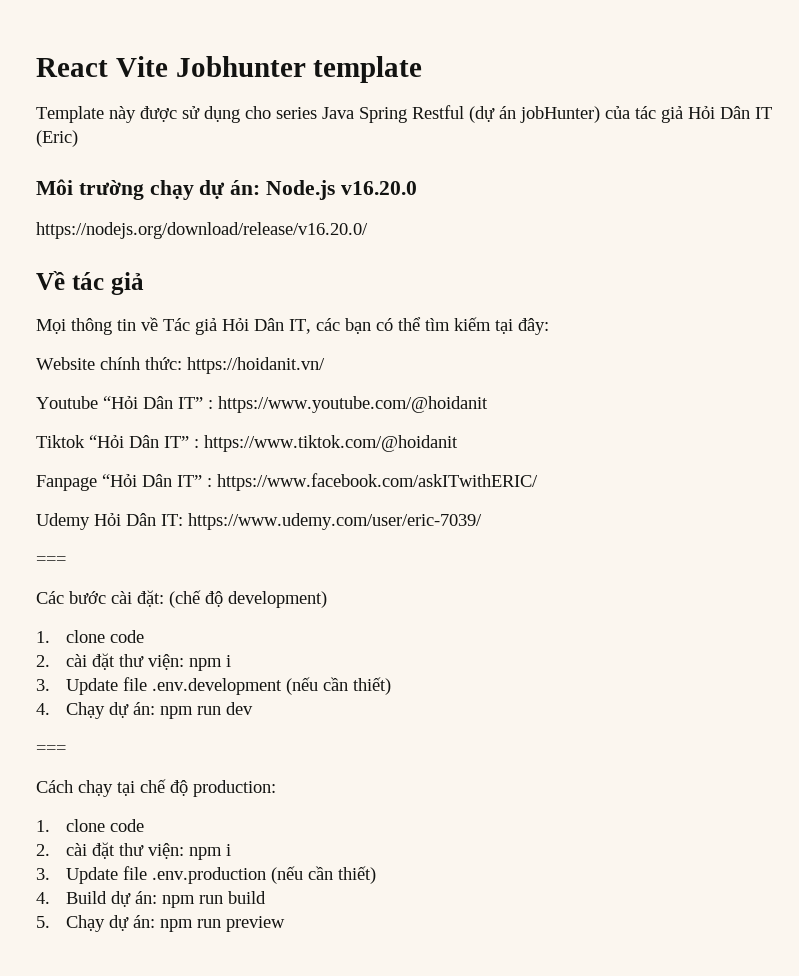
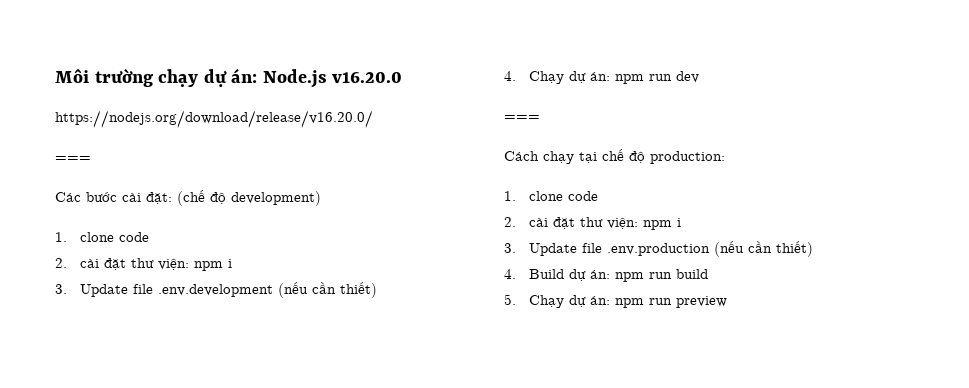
[36,56,423,83] [36,105,772,123] [36,130,78,147] React Vite Jobhunter template // Template này được sử dụng cho series Java Spring Restful (dự án jobHunter) của tác giả Hỏi Dân IT (Eric) // -> (55, 76) none
[36,271,144,295] [36,317,549,335] [36,357,325,374] [36,396,488,413] [36,435,458,452] [36,473,538,491] [36,513,482,530] // Về tác giả // Mọi thông tin về Tác giả Hỏi Dân IT, các bạn có thể tìm kiếm tại đây: // Website chính thức: https://hoidanit.vn/ // Youtube “Hỏi Dân IT” : https://www.youtube.com/@hoidanit // Tiktok “Hỏi Dân IT” : https://www.tiktok.com/@hoidanit // Fanpage “Hỏi Dân IT” : https://www.facebook.com/askITwithERIC/ // Udemy Hỏi Dân IT: https://www.udemy.com/user/eric-7039/ -> (373, 119) none

